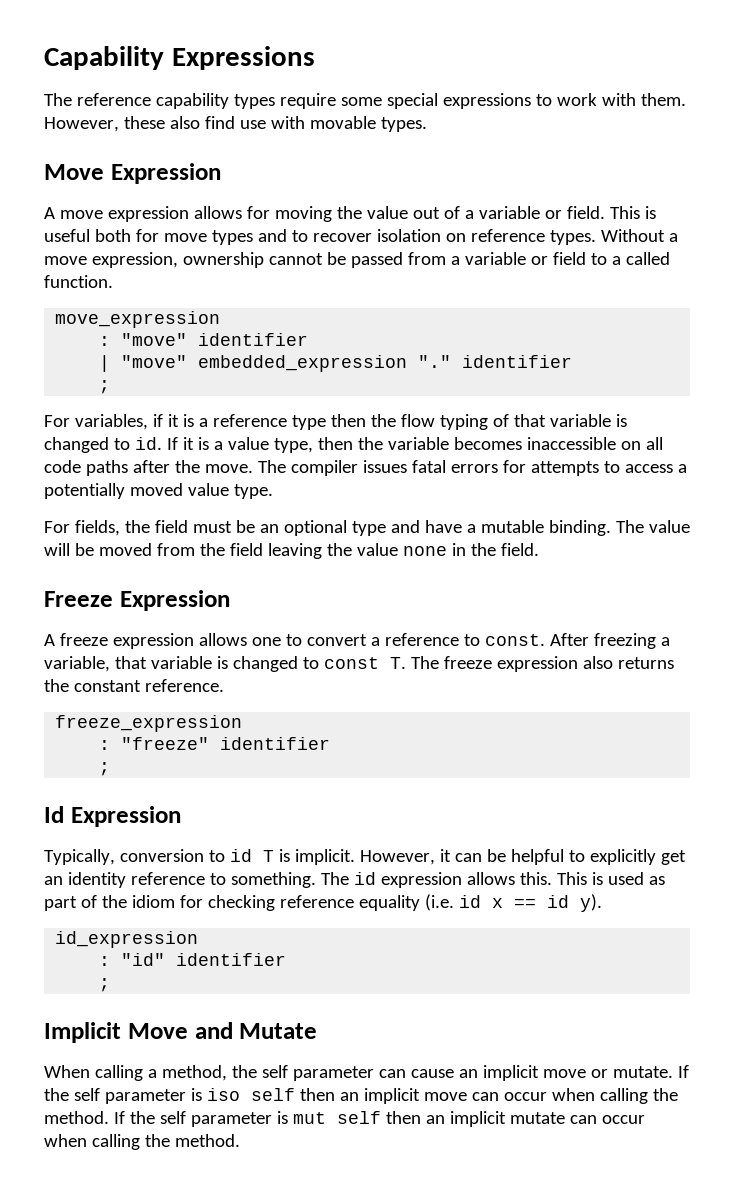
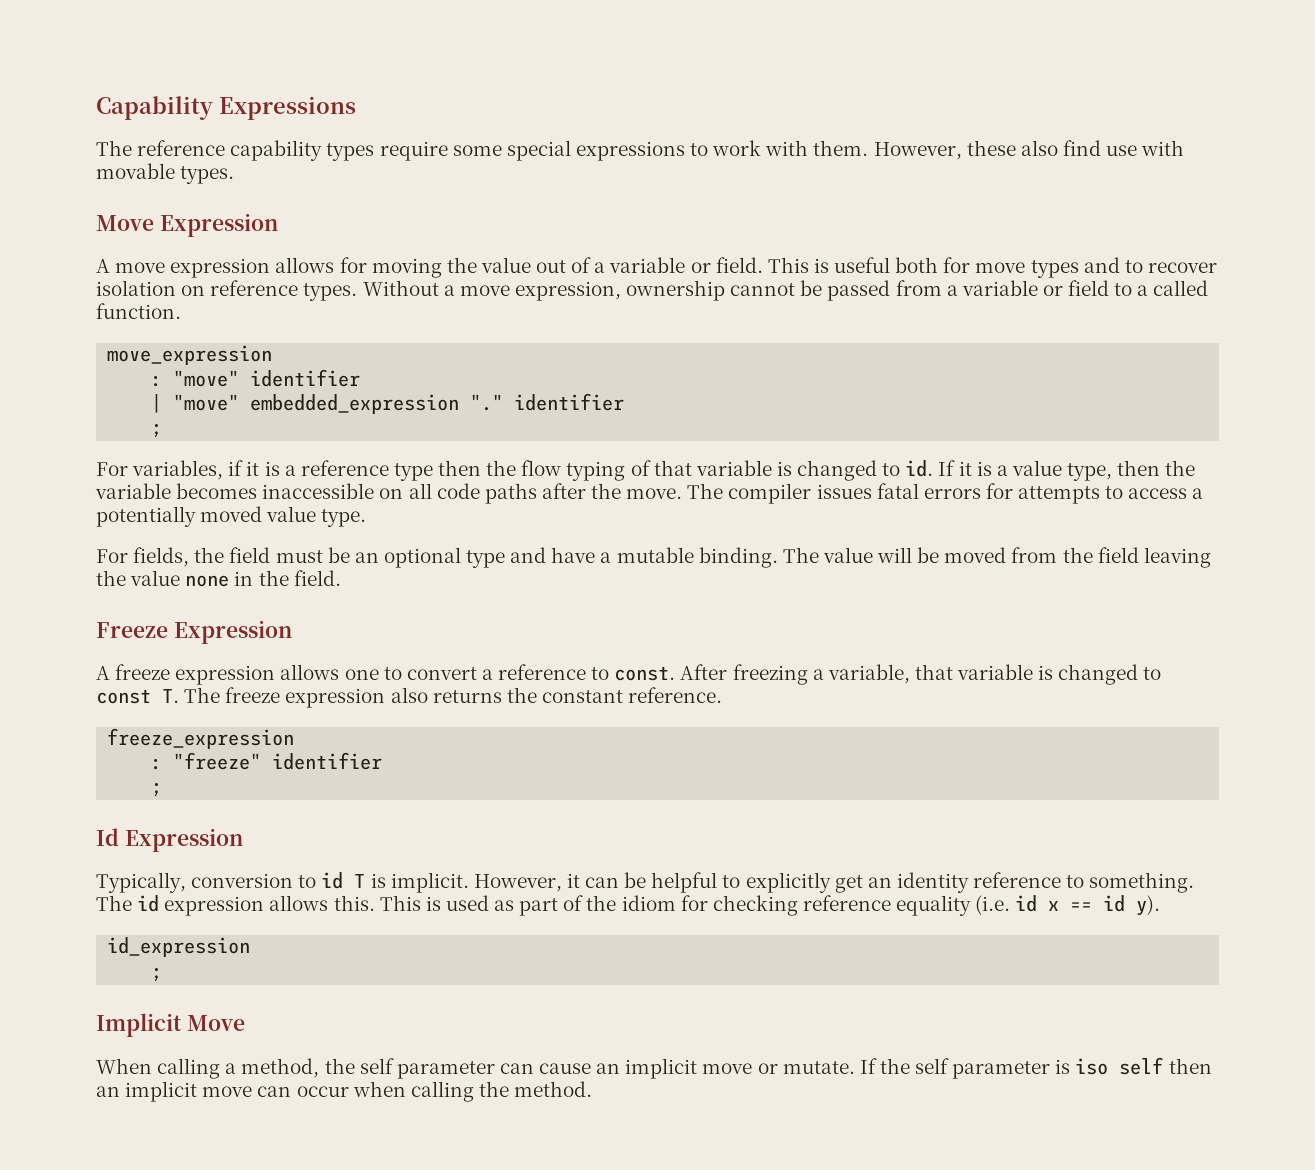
[99,953,287,966] // : "id" identifier -> (251, 947) none
[194,1022,318,1039] and Mutate -> (245, 1023) none
[113,1111,645,1127] [44,1134,240,1150] If the self parameter is mut self then an implicit mutate can occur when calling the method. -> (593, 1089) none

